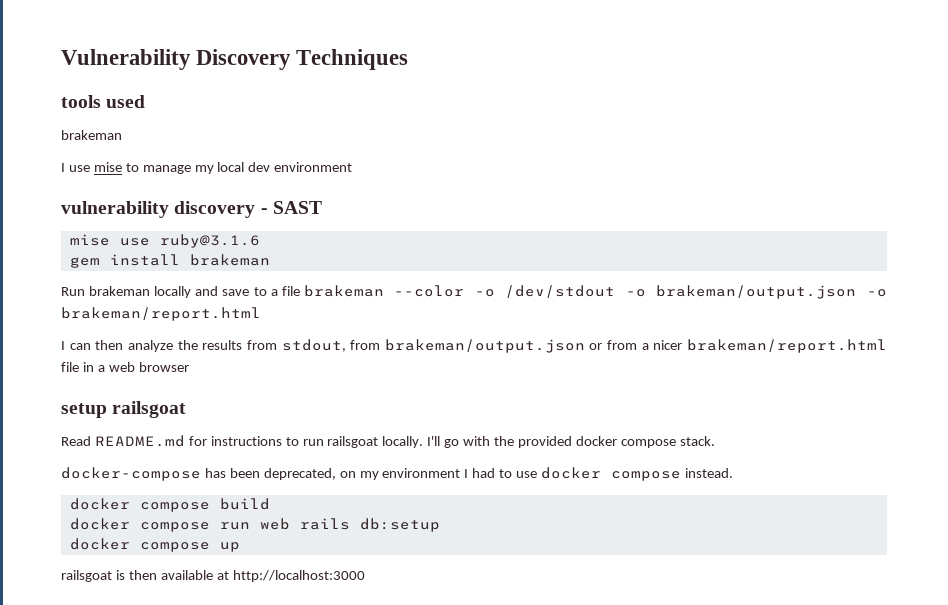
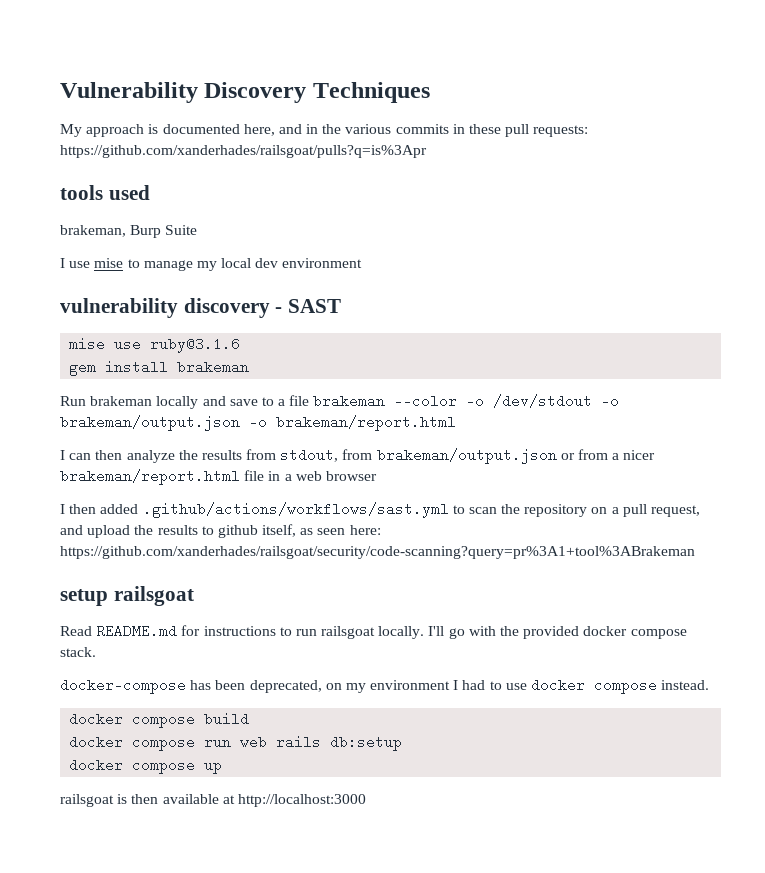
(409, 59) none -> [60,124,589,137] [60,145,427,158] // My approach is documented here, and in the various commits in these pull requests: https://github.com/xanderhades/railsgoat/pulls?q=is%3Apr
[61,130,122,140] brakeman -> [60,225,198,238] brakeman, Burp Suite
(189, 367) none -> [60,502,701,518] [60,524,381,538] [60,546,695,559] // I then added .github/actions/workflows/sast.yml to scan the repository on a pull request, and upload the results to github itself, as seen here: https://github.com/xanderhades/railsgoat/security/code-scanning?query=pr%3A1+tool%3ABrakeman

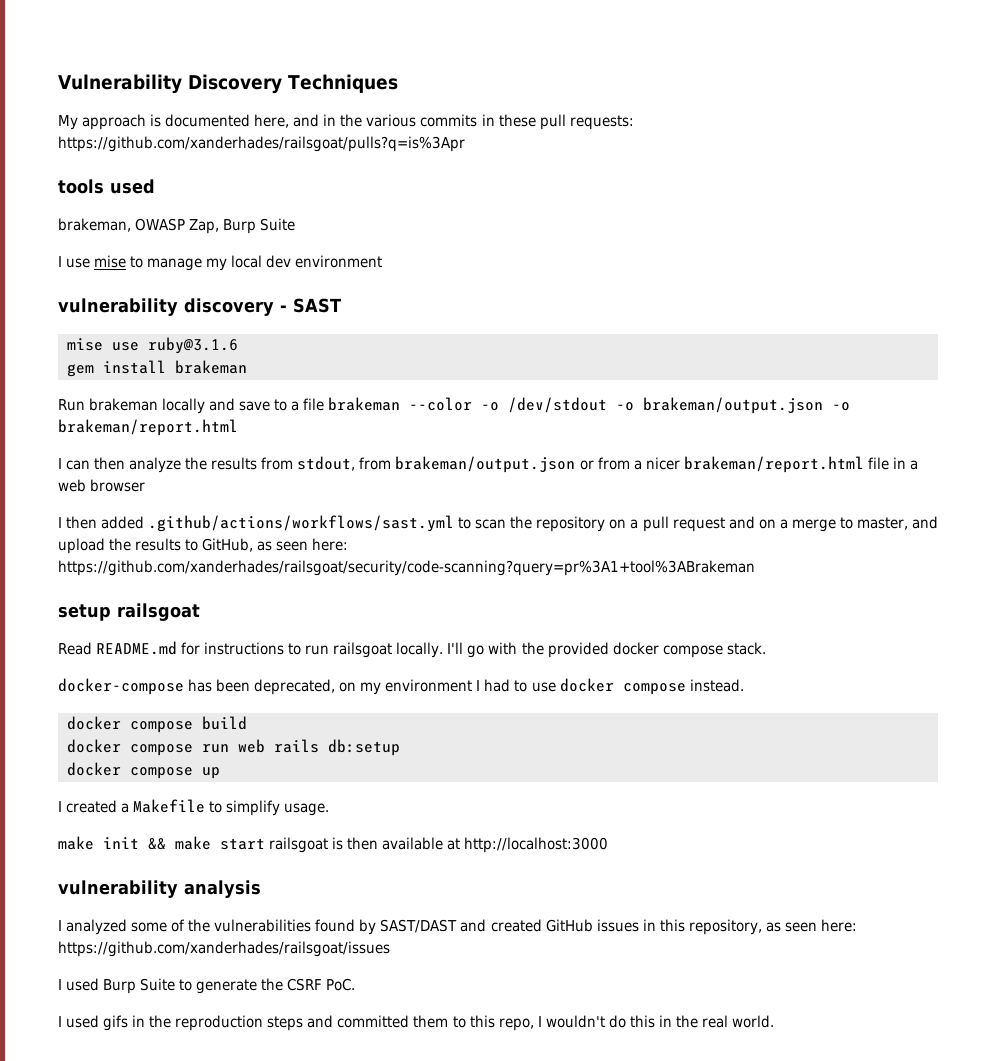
(126, 231) none -> [135,218,220,234] OWASP Zap,
[651,505,701,517] request, -> [672,516,908,532] request and on a merge to master,
[217,524,297,538] github itself, -> [202,538,254,552] GitHub,
(223, 768) none -> [58,799,330,816] [58,836,265,850] I created a Makefile to simplify usage. // make init && make start
(366, 800) none -> [58,880,261,898] [58,919,857,935] [58,941,390,957] [58,978,356,994] [58,1015,774,1031] // vulnerability analysis // I analyzed some of the vulnerabilities found by SAST/DAST and created GitHub issues in this repository, as seen here: https://github.com/xanderhades/railsgoat/issues // I used Burp Suite to generate the CSRF PoC. // I used gifs in the reproduction steps and committed them to this repo, I wouldn't do this in the real world.

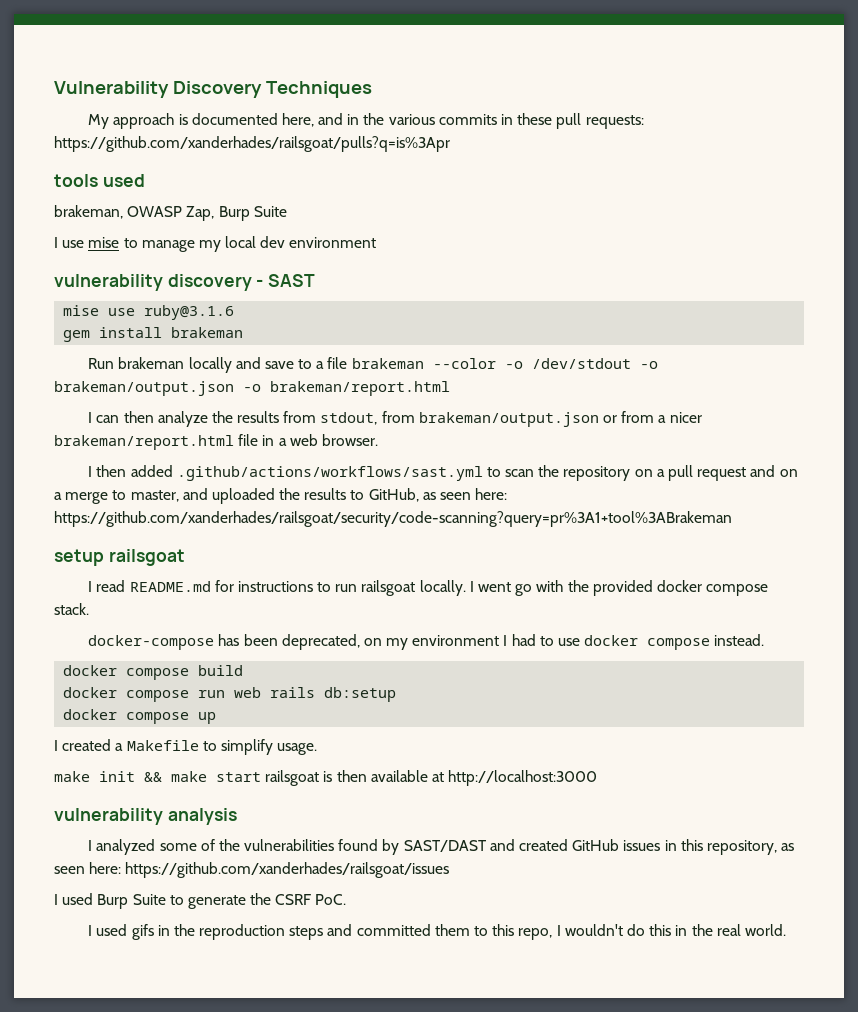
[90,479,146,492] browser -> [321,434,378,446] browser.
[58,538,105,554] upload -> [211,488,275,504] uploaded
[58,642,92,655] Read -> [88,580,126,592] I read
[447,642,464,654] I'll -> [469,581,512,592] I went

